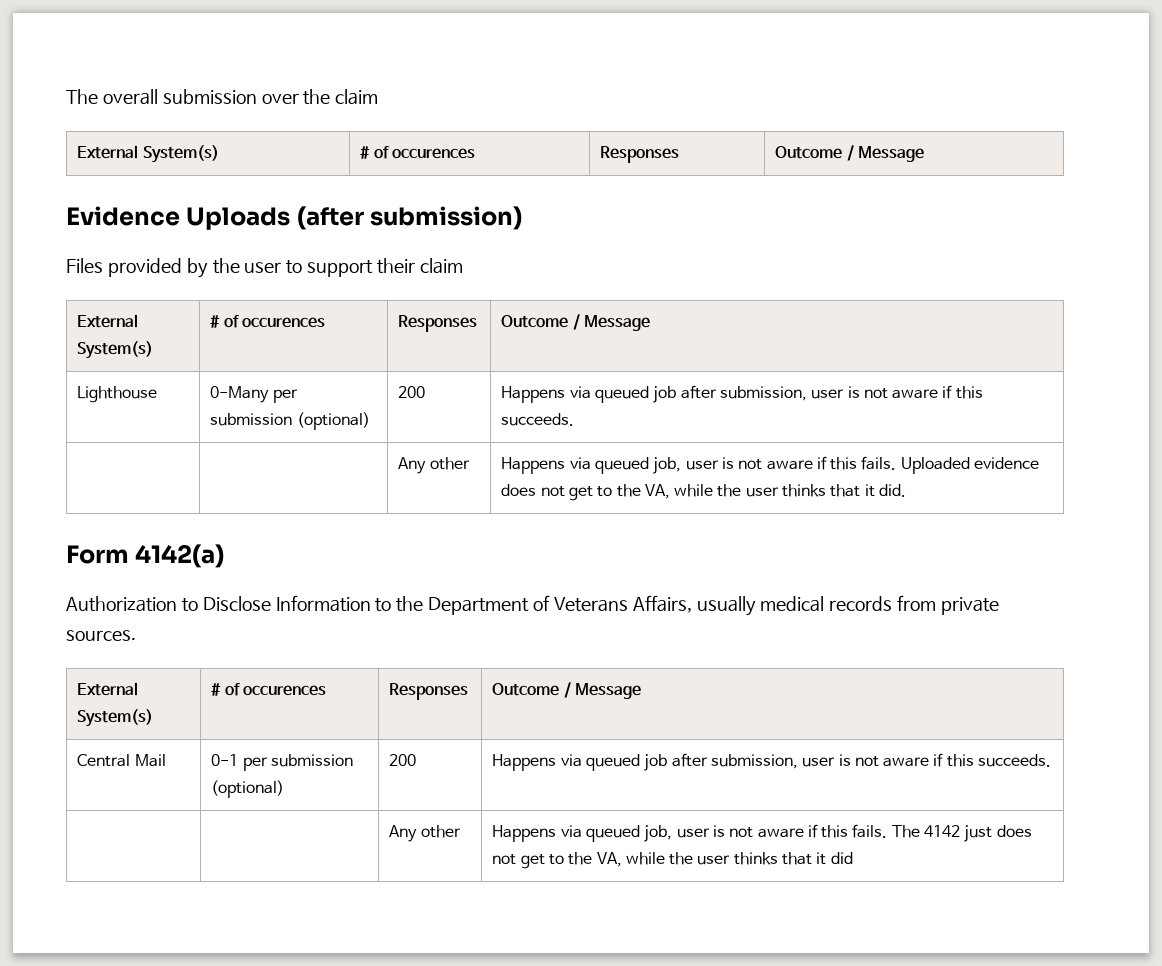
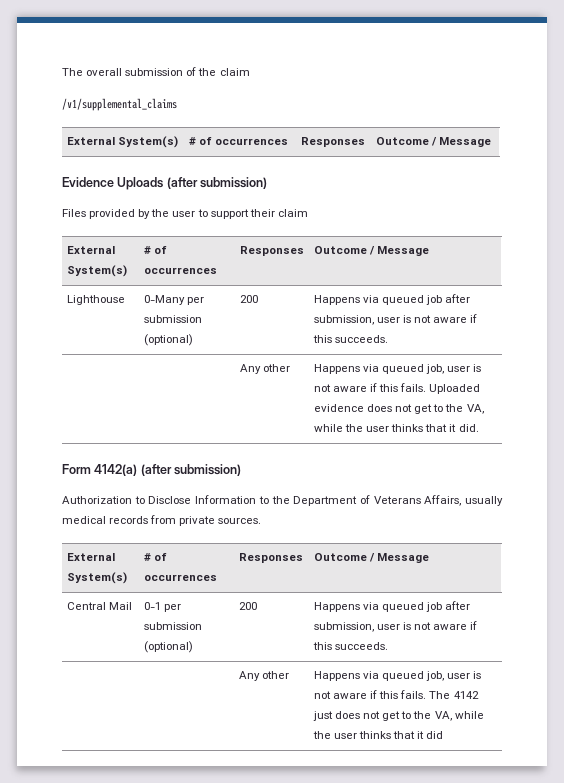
[261,93,299,104] over -> [186,67,197,76] of
[77,145,219,163] [360,146,475,159] // External System(s) | # of occurences -> [62,98,177,111] [66,136,179,148] [188,137,289,145] // /v1/supplemental_claims // External System(s) | # of occurrences
[241,317,325,328] occurences -> [143,267,217,274] occurrences
(225, 556) none -> [140,464,242,476] (after submission)
[242,685,326,696] occurences -> [143,574,217,581] occurrences

